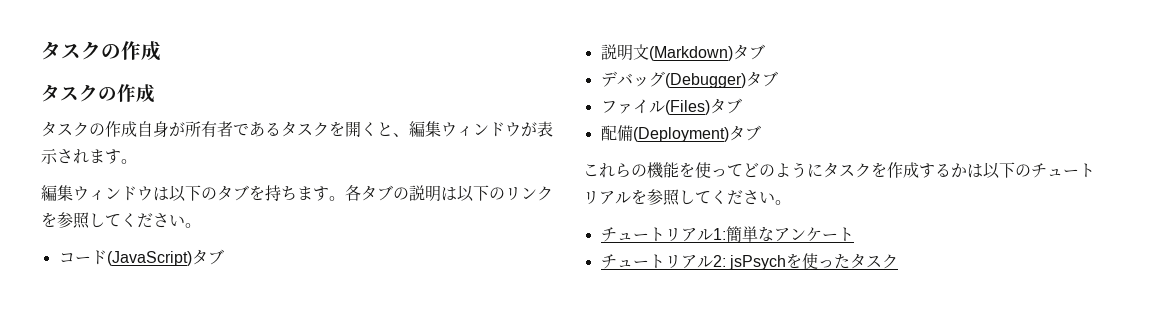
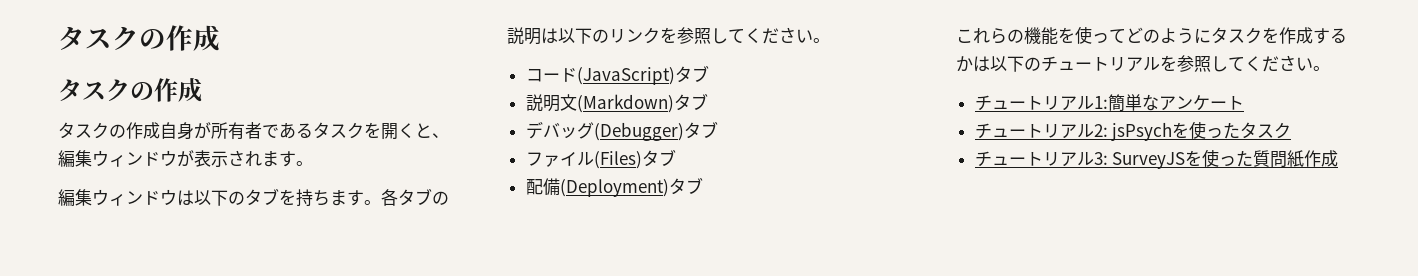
(898, 261) none -> [974,149,1339,169] // チュートリアル3: SurveyJSを使った質問紙作成

